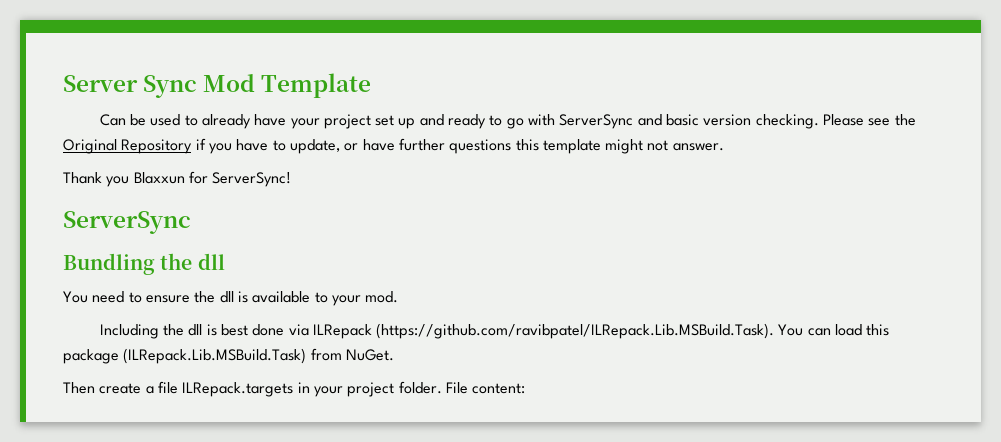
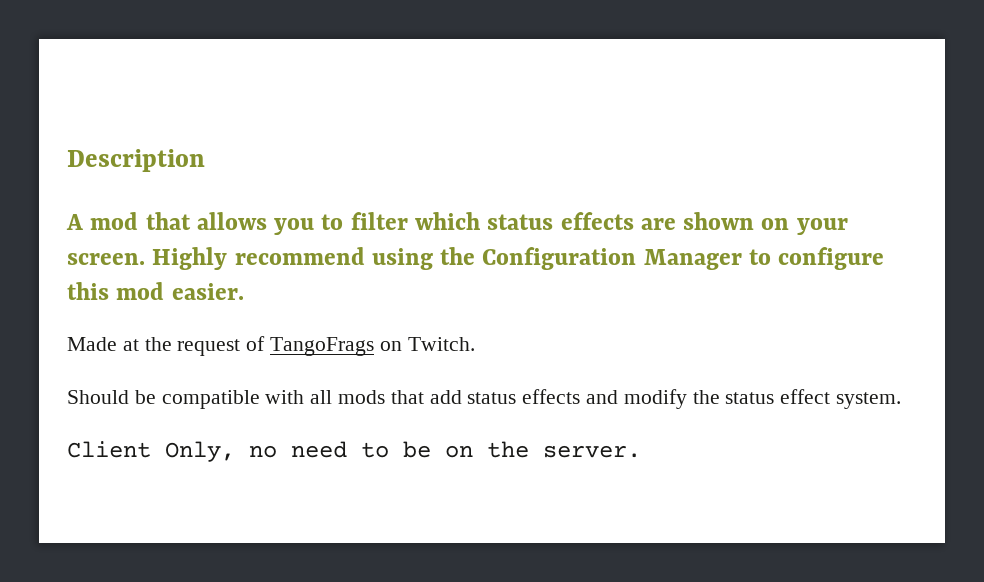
[63,73,372,98] [99,114,916,129] [63,138,724,154] [63,171,292,187] [63,211,191,234] [63,253,225,275] [63,291,399,306] [99,323,890,339] [63,348,394,364] [63,381,526,397] Server Sync Mod Template // Can be used to already have your project set up and ready to go with ServerSync and basic version checking. Please see the Original Repository if you have to update, or have further questions this template might not answer. // Thank you Blaxxun for ServerSync! // ServerSync // Bundling the dll // You need to ensure the dll is available to your mod. // Including the dll is best done via ILRepack (https://github.com/ravibpatel/ILRepack.Lib.MSBuild.Task). You can load this package (ILRepack.Lib.MSBuild.Task) from NuGet. // Then create a file ILRepack.targets in your project folder. File content: -> [67,149,205,172] [66,212,848,235] [67,247,885,270] [67,282,244,300] [67,336,475,356] [67,389,902,409] [67,441,641,462] Description // A mod that allows you to filter which status effects are shown on your screen. Highly recommend using the Configuration Manager to configure this mod easier. // Made at the request of TangoFrags on Twitch. // Should be compatible with all mods that add status effects and modify the status effect system. // Client Only, no need to be on the server.

